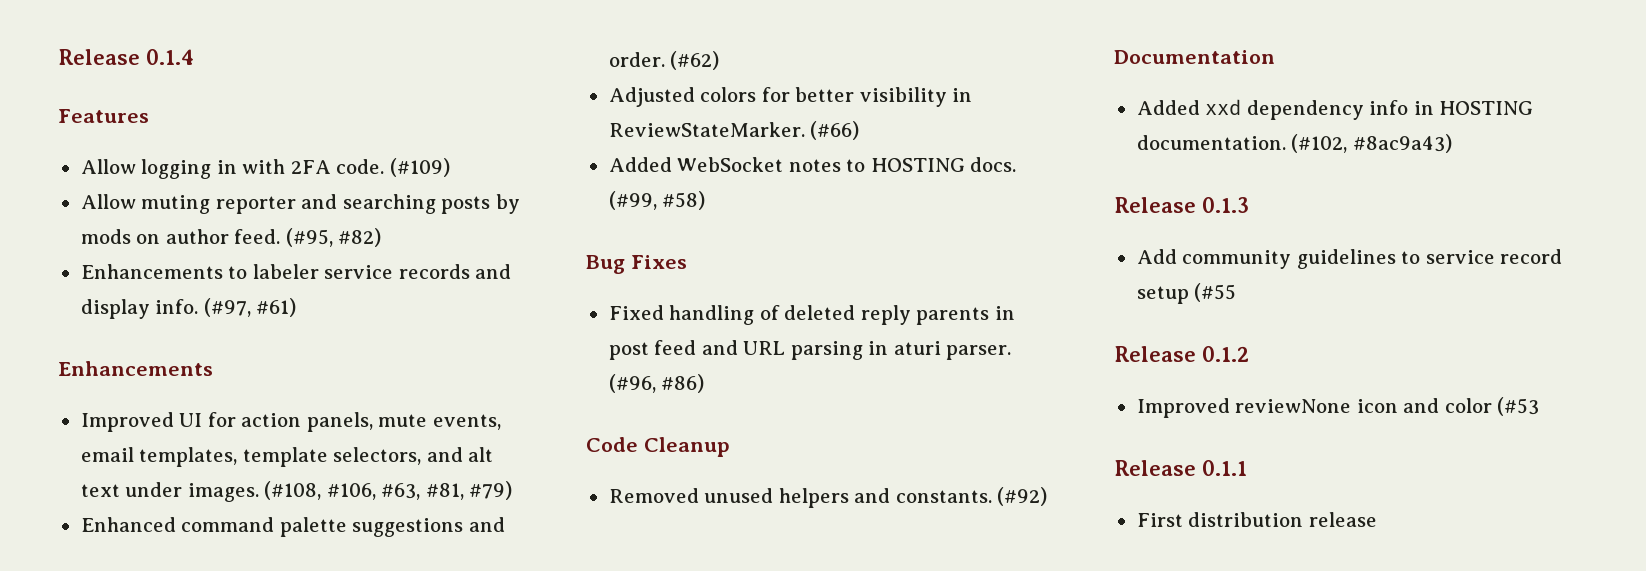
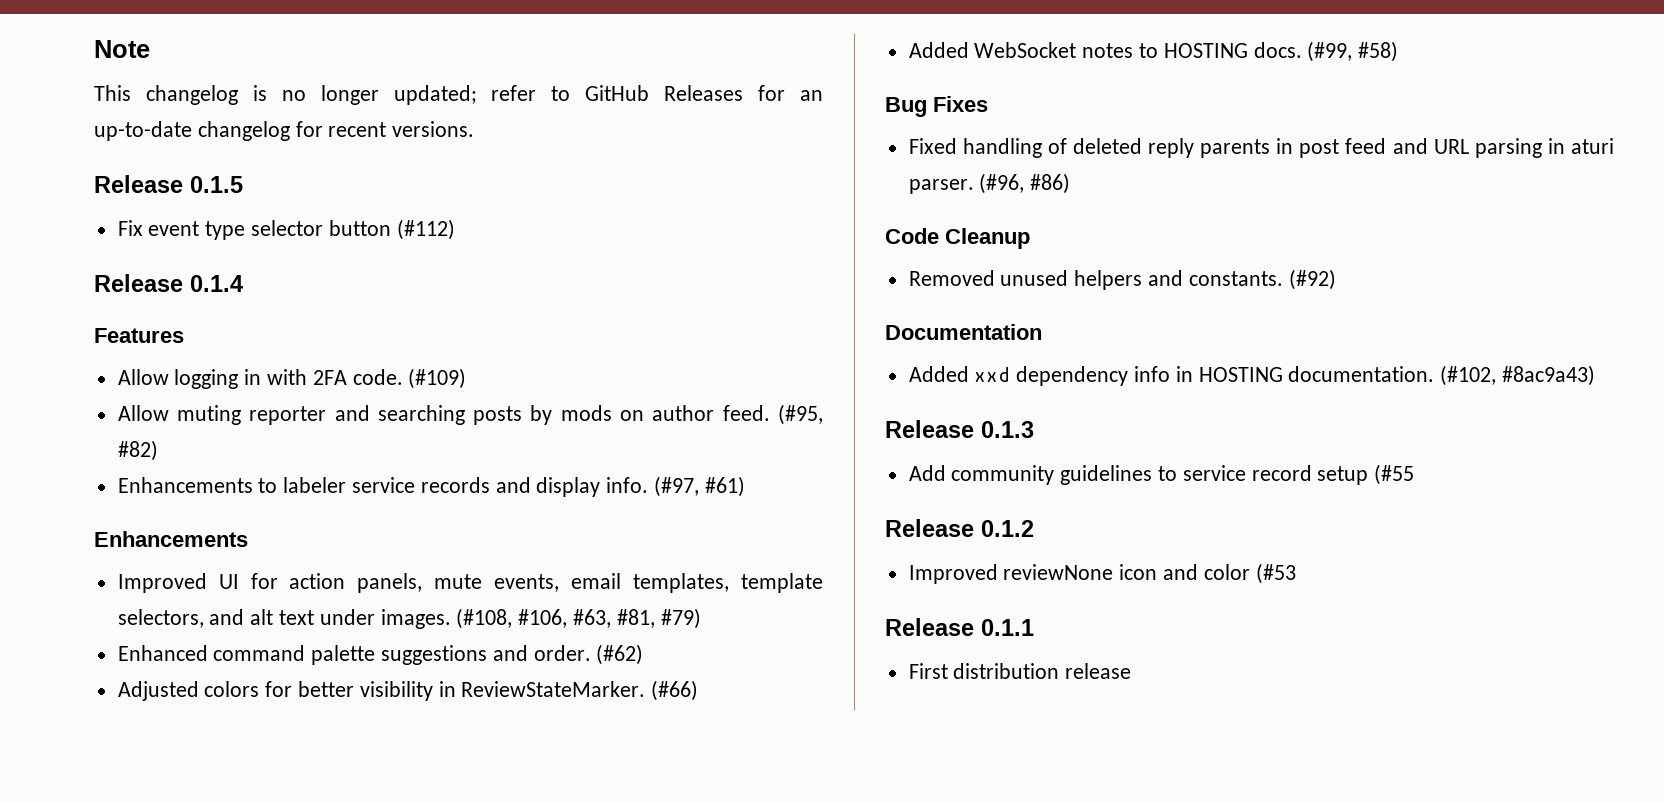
(58, 57) none -> [94,40,150,58] [94,85,823,105] [94,121,475,141] [94,175,243,193] [117,219,455,240] Note // This changelog is no longer updated; refer to GitHub Releases for an up-to-date changelog for recent versions. // Release 0.1.5 // Fix event type selector button (#112) //

